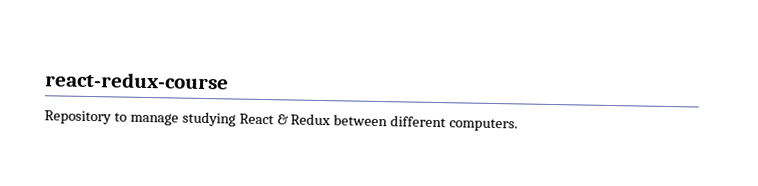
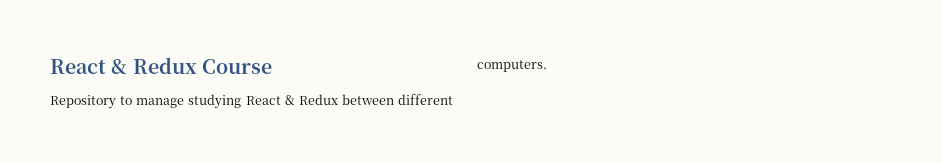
[45,71,229,90] react-redux-course -> [50,57,272,74] React & Redux Course

